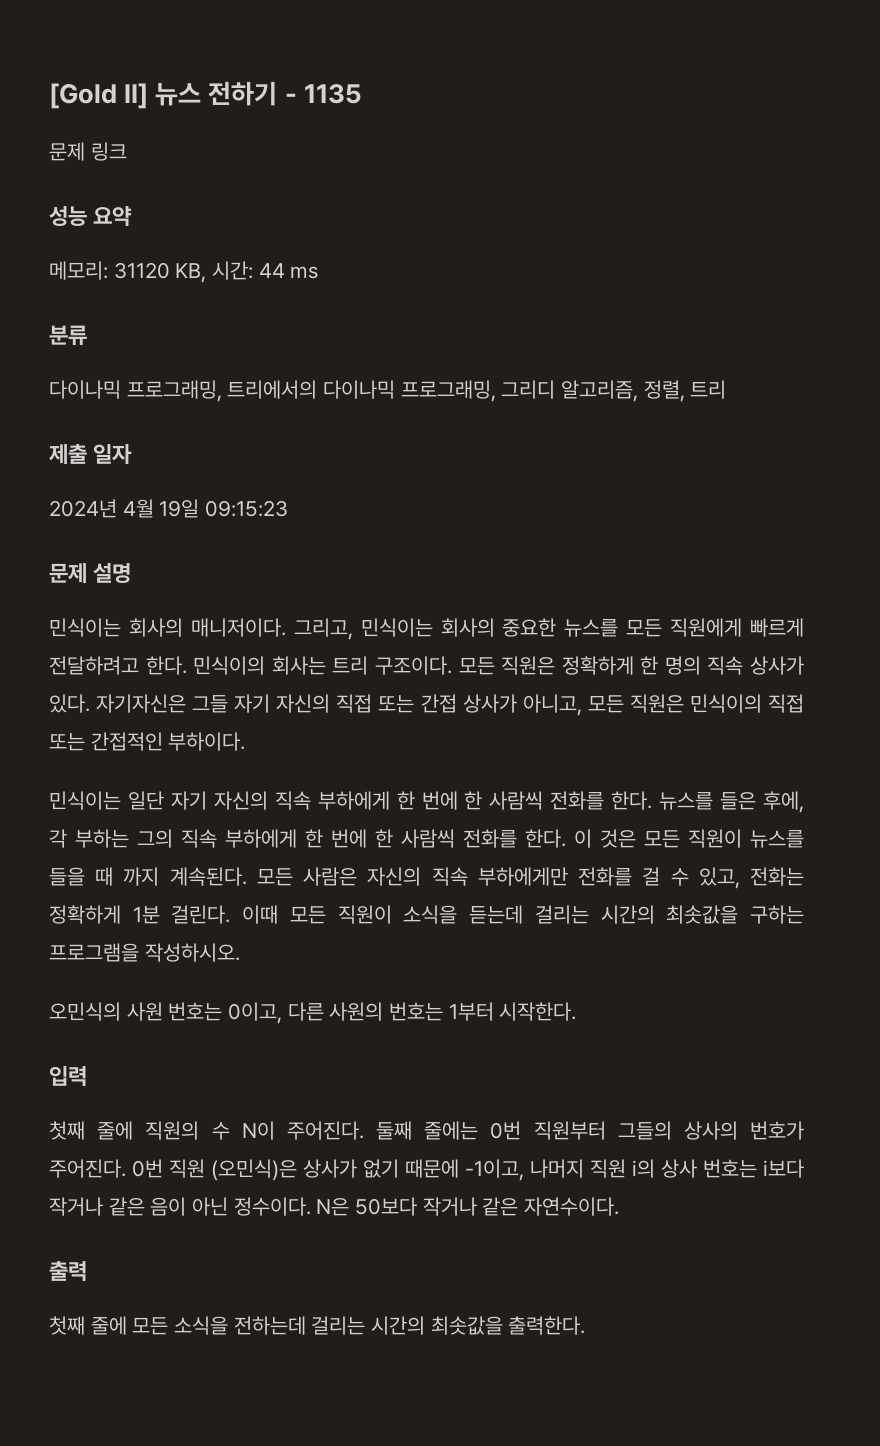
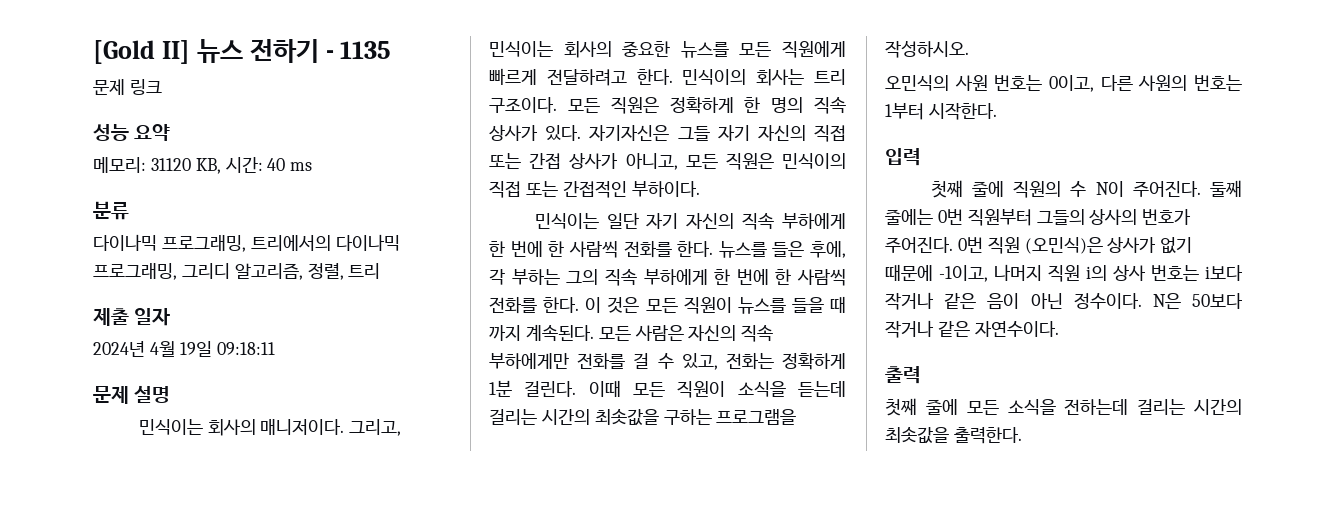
[258,263,285,278] 44 -> [267,158,286,171] 40
[205,500,289,517] 09:15:23 -> [216,342,275,355] 09:18:11

